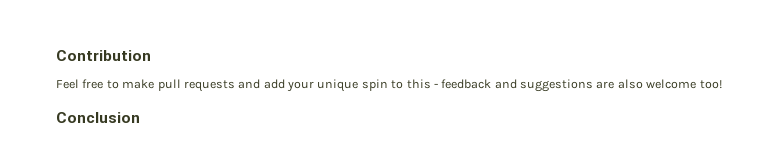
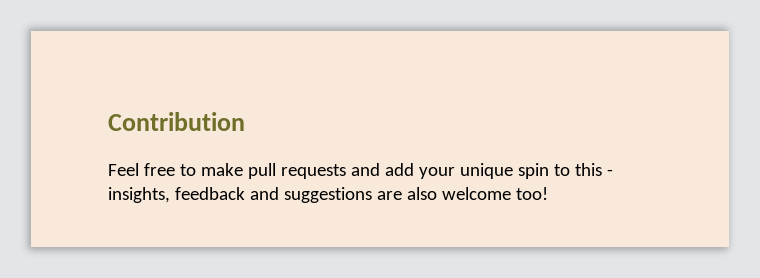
(438, 85) none -> [108,187,170,203] insights,
[56,112,140,123] // Conclusion -> (548, 193) none

